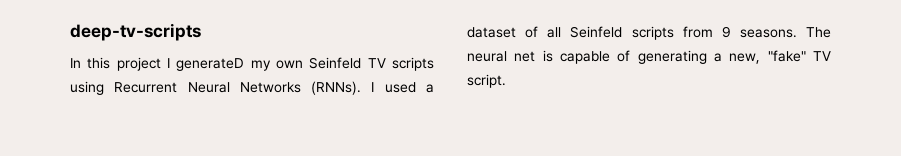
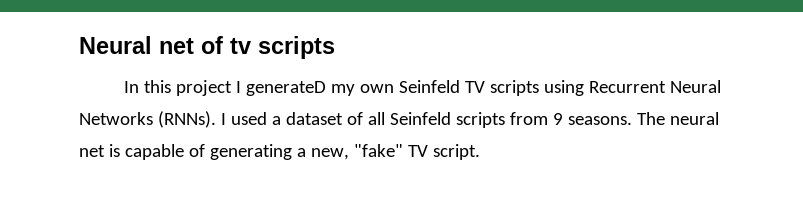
[70,23,201,41] deep-tv-scripts -> [79,36,335,59] Neural net of tv scripts

